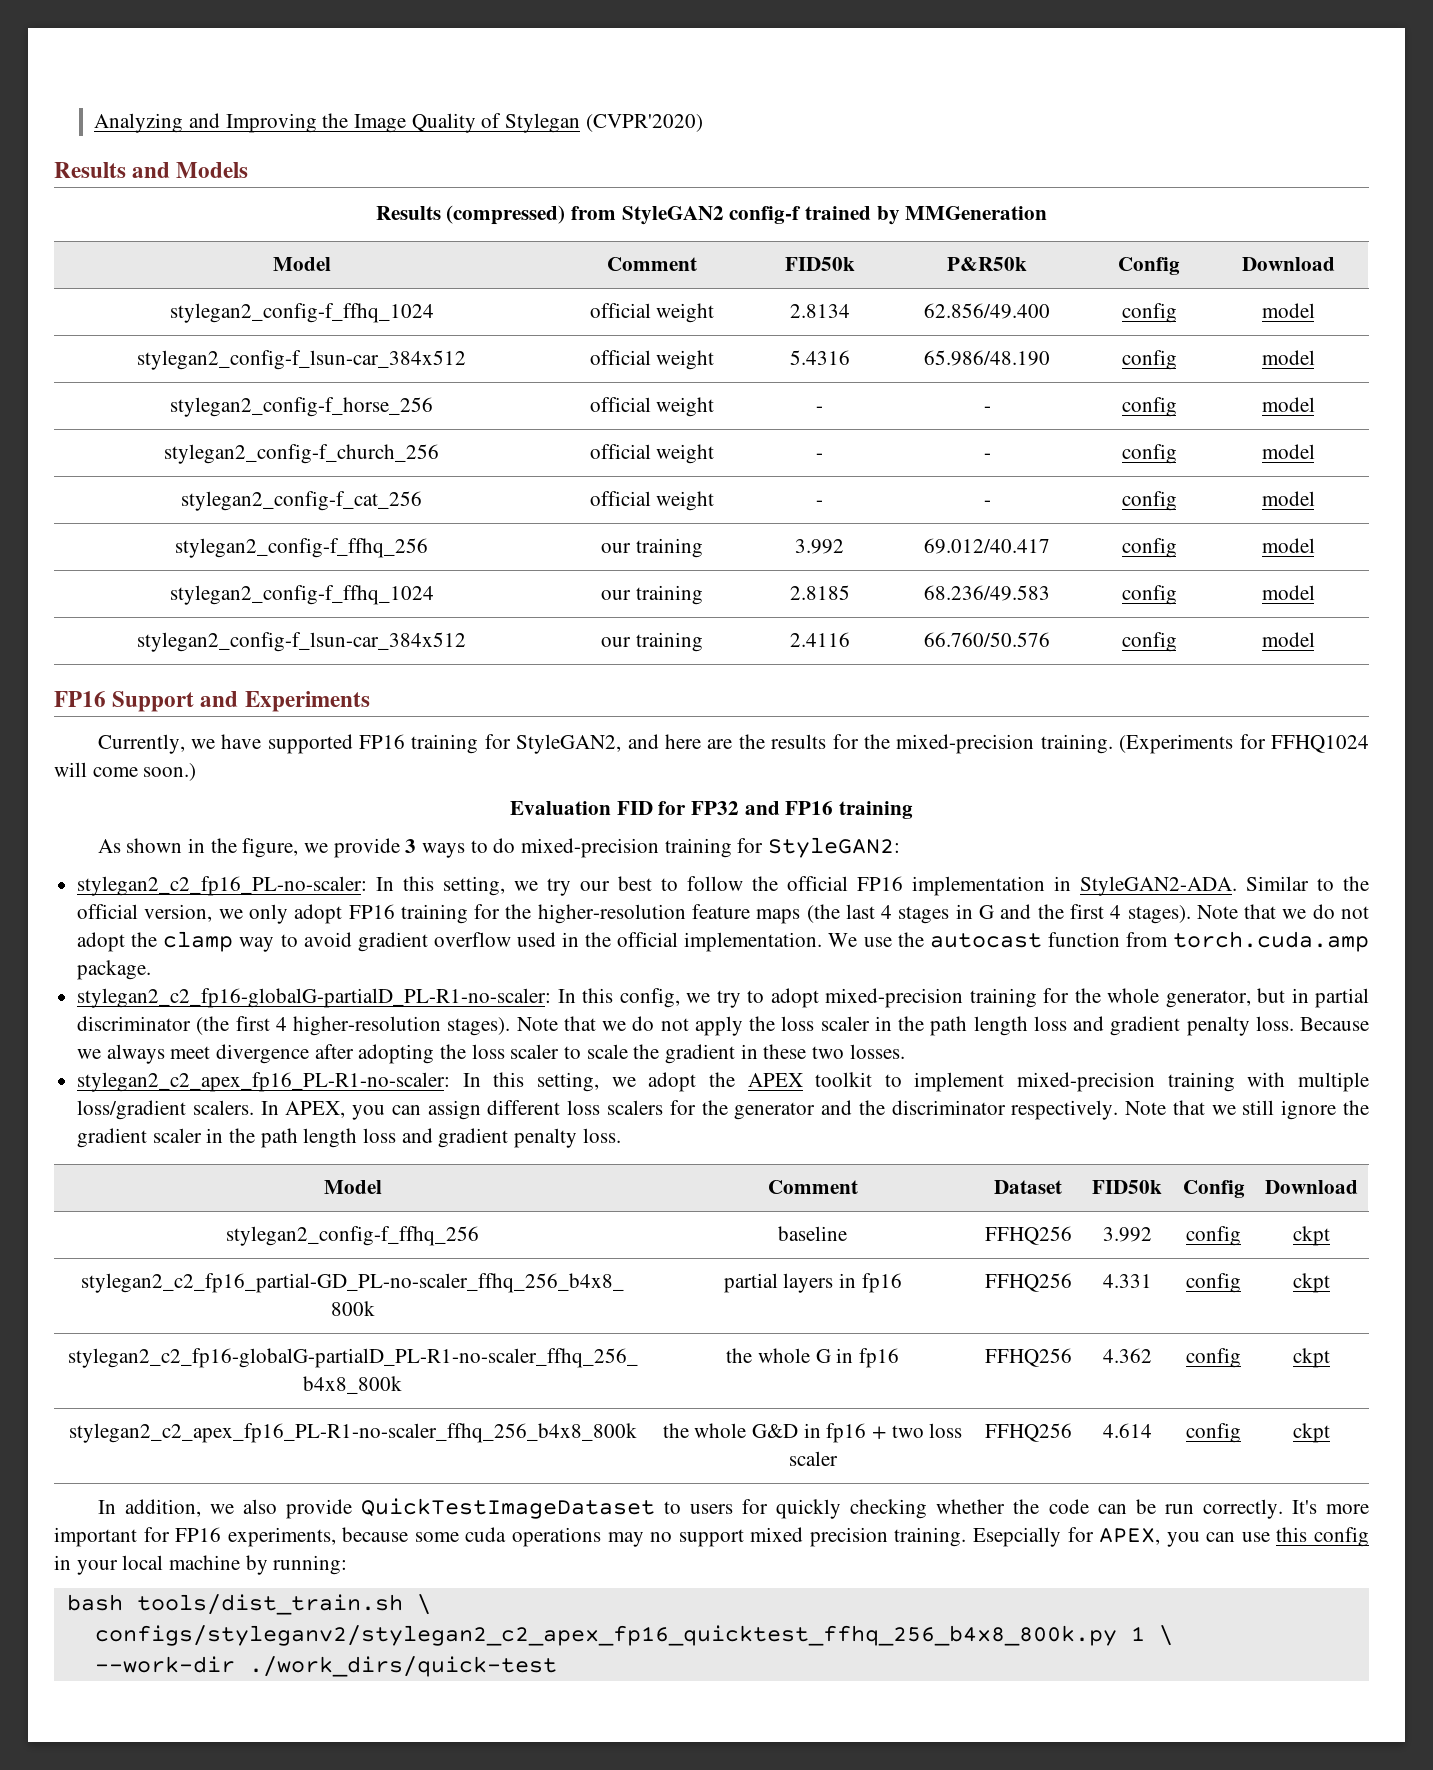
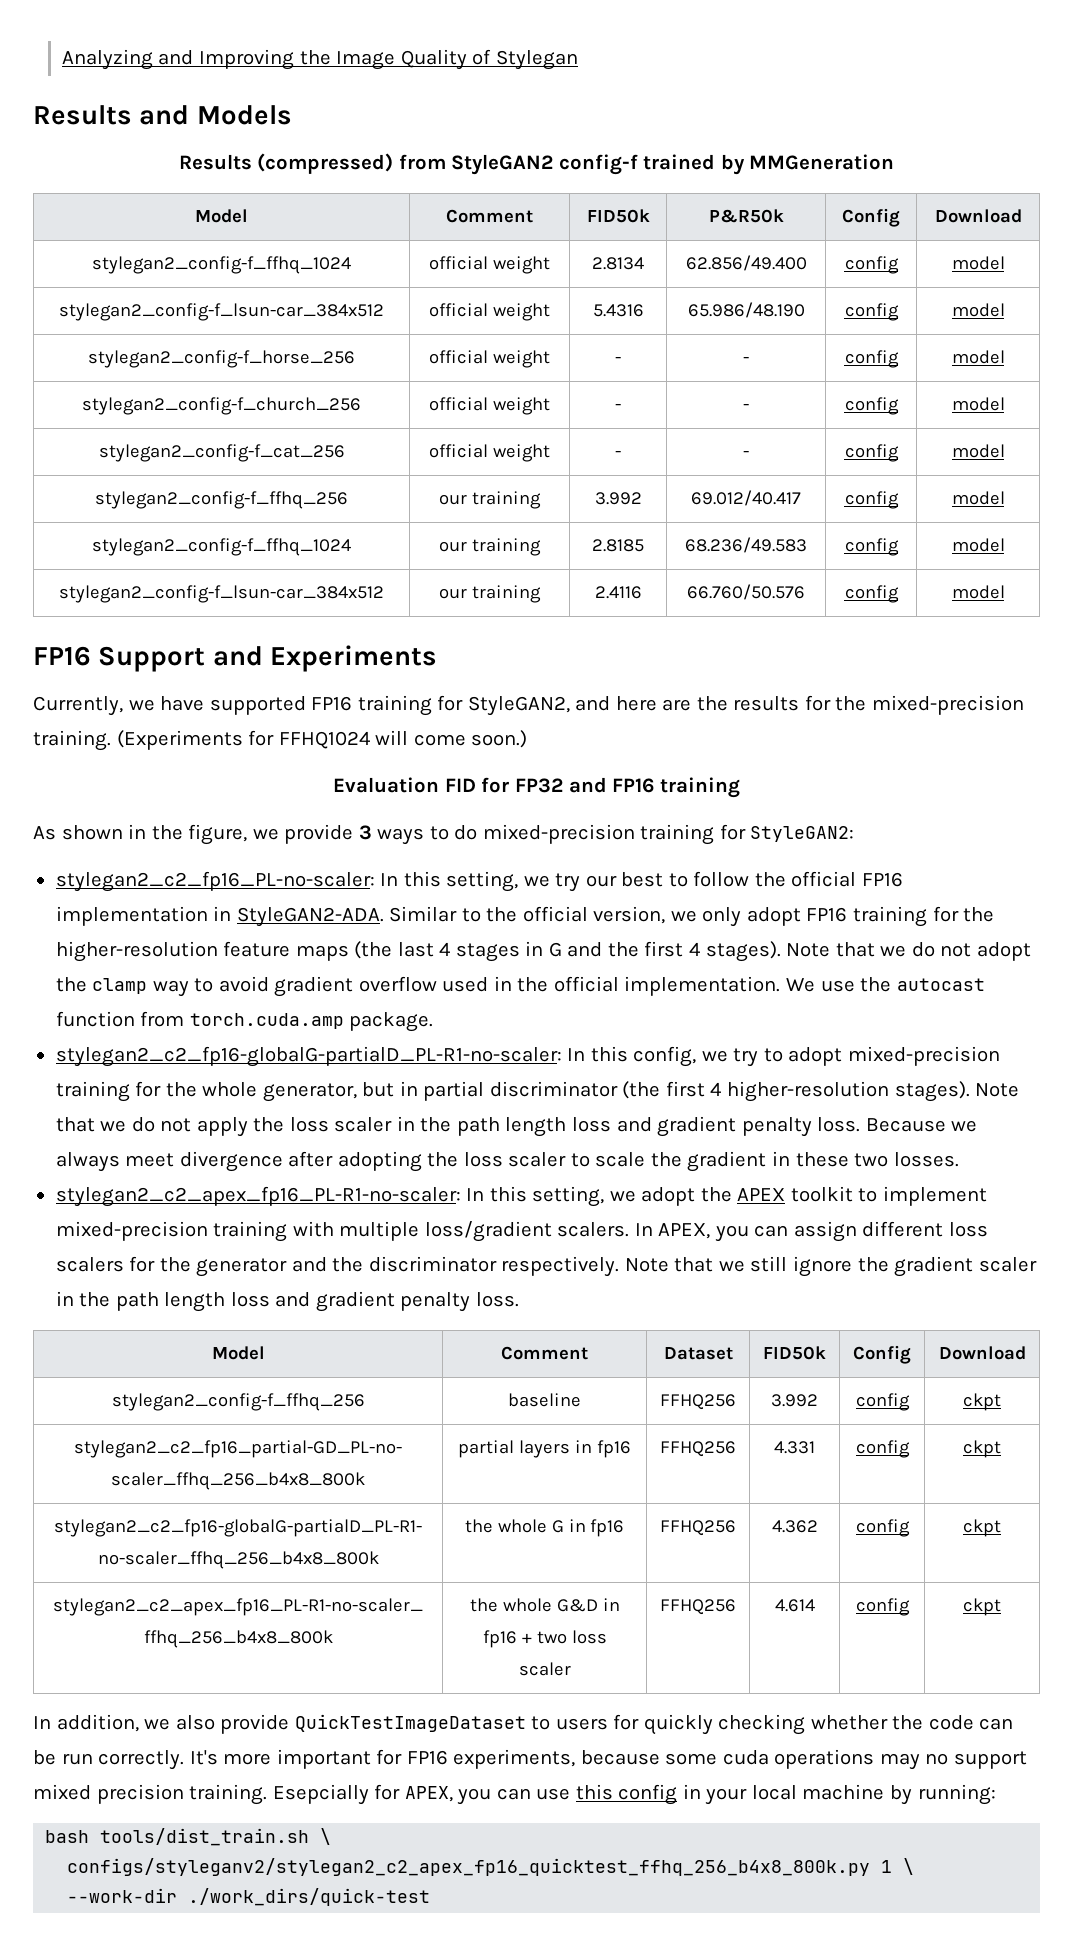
[585,114,703,132] (CVPR'2020) -> (578, 60) none

